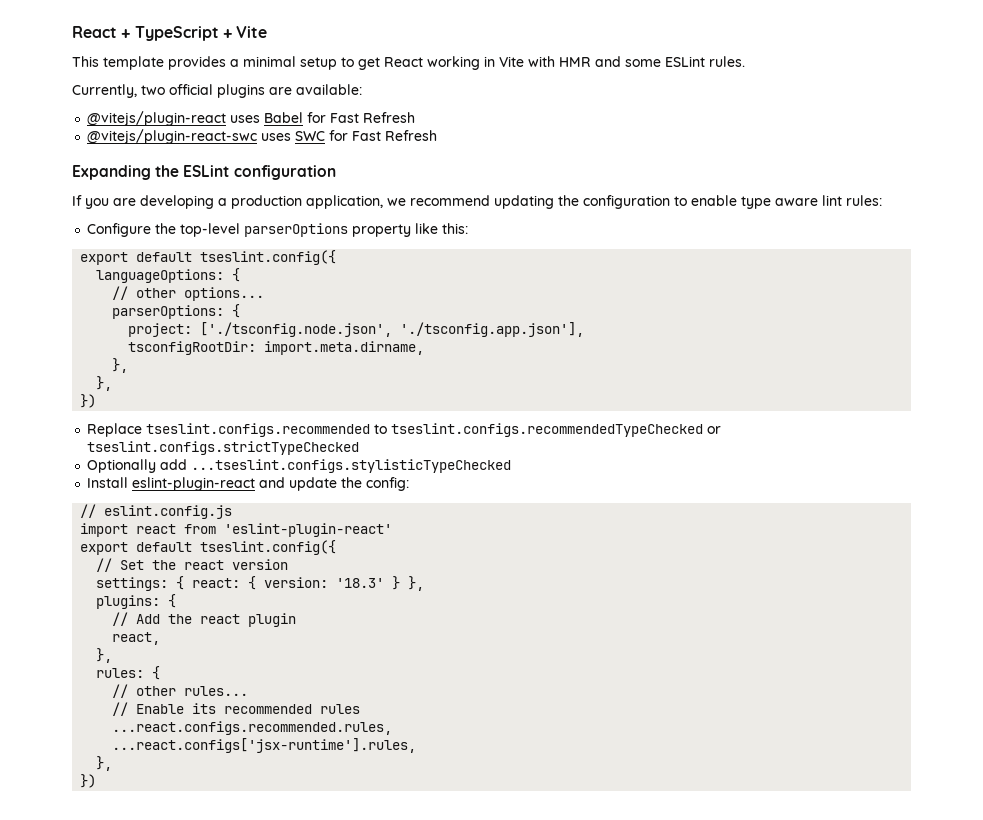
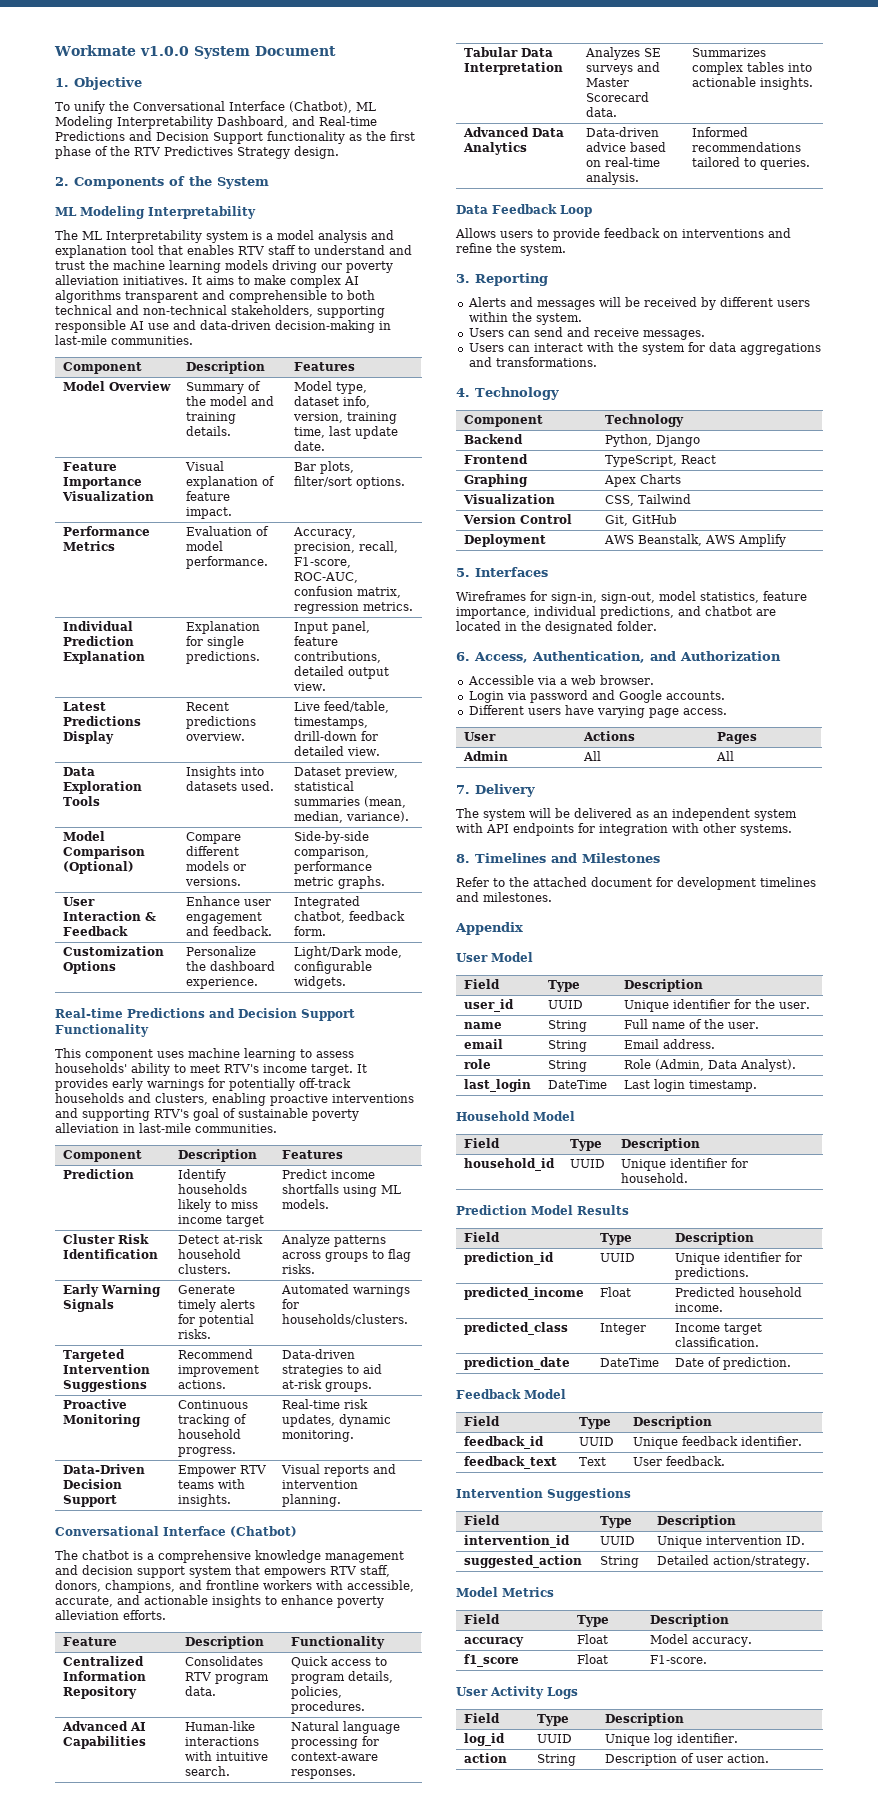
[72,26,268,41] [72,56,745,70] [72,84,362,98] [87,111,416,126] [87,129,438,144] [72,165,336,180] [72,195,882,209] [87,223,469,237] [80,250,337,265] [96,268,241,283] [112,286,265,301] [112,304,241,319] [128,322,585,337] [128,341,425,355] [112,358,129,373] [96,376,113,391] [80,394,97,408] [87,423,722,437] [87,441,360,455] [87,459,512,473] [87,477,410,491] [80,504,233,519] [80,523,393,537] [80,540,337,555] [96,558,289,572] [96,576,425,591] [96,594,177,609] [112,612,297,627] [112,632,161,645] [96,648,113,663] [96,666,161,680] [112,684,249,698] [112,702,361,716] [112,721,393,735] [112,738,417,753] [96,756,113,771] [80,774,97,788] React + TypeScript + Vite // This template provides a minimal setup to get React working in Vite with HMR and some ESLint rules. // Currently, two official plugins are available: // @vitejs/plugin-react uses Babel for Fast Refresh // @vitejs/plugin-react-swc uses SWC for Fast Refresh // Expanding the ESLint configuration // If you are developing a production application, we recommend updating the configuration to enable type aware lint rules: // Configure the top-level parserOptions property like this: // export default tseslint.config({ // languageOptions: { // // other options... // parserOptions: { // project: ['./tsconfig.node.json', './tsconfig.app.json'], // tsconfigRootDir: import.meta.dirname, // }, // }, // }) // Replace tseslint.configs.recommended to tseslint.configs.recommendedTypeChecked or tseslint.configs.strictTypeChecked // Optionally add ...tseslint.configs.stylisticTypeChecked // Install eslint-plugin-react and update the config: // // eslint.config.js // import react from 'eslint-plugin-react' // export default tseslint.config({ // // Set the react version // settings: { react: { version: '18.3' } }, // plugins: { // // Add the react plugin // react, // }, // rules: { // // other rules... // // Enable its recommended rules // ...react.configs.recommended.rules, // ...react.configs['jsx-runtime'].rules, // }, // }) -> [54,45,336,59] [55,77,142,90] [55,101,376,114] [55,116,377,129] [55,131,415,144] [55,146,339,159] [55,176,269,189] [55,206,256,219] [55,230,394,243] [55,245,412,258] [55,260,393,273] [55,275,359,288] [55,290,375,303] [55,305,385,318] [55,320,391,333] [55,335,193,345] [62,362,142,374] [185,361,265,374] [293,362,355,371] [62,381,171,391] [185,381,261,394] [185,396,274,406] [185,412,236,424] [185,426,231,436] [293,381,367,394] [293,396,370,408] [292,412,397,424] [293,426,398,439] [293,441,325,451] [62,462,117,471] [62,477,142,489] [61,491,154,501] [184,461,224,471] [185,476,275,489] [185,491,230,501] [185,507,232,519] [293,461,354,474] [293,476,405,489] [62,526,150,536] [62,541,115,551] [185,526,269,536] [185,541,223,551] [185,556,268,569] [292,527,356,539] [293,541,398,554] [293,557,351,568] [293,572,358,583] [293,586,401,598] [293,602,413,614] [62,621,133,631] [62,636,134,646] [62,651,145,664] [185,621,260,634] [185,636,244,649] [185,651,260,664] [293,621,370,634] [293,636,338,646] [293,651,381,663] [293,666,389,679] [292,682,326,691] [62,702,106,711] [62,716,141,726] [62,731,114,744] [185,702,229,711] [185,716,256,729] [185,732,245,741] [293,701,389,713] [293,717,368,729] [293,731,378,741] [293,746,380,756] [62,767,95,776] [62,781,142,794] [62,796,100,806] [185,766,264,779] [185,781,274,791] [293,767,398,779] [293,781,354,791] [293,796,406,808] [293,811,409,823] [62,831,105,841] [62,846,145,859] [62,861,134,874] [185,832,241,844] [185,846,239,856] [185,861,246,871] [184,877,241,886] [293,831,369,844] [293,847,369,859] [293,861,372,874] [293,876,385,889] [62,897,95,906] [62,911,156,921] [62,926,128,936] [185,896,271,906] [185,912,262,924] [185,926,272,936] [293,896,360,909] [293,911,405,923] [293,926,326,936] [62,946,164,956] [62,961,116,974] [185,946,256,956] [185,961,275,971] [185,977,258,989] [293,946,402,959] [293,961,372,974] [293,976,346,989] [55,1008,355,1021] [55,1024,149,1037] [55,1048,354,1061] [55,1063,367,1076] [55,1078,351,1091] [55,1093,414,1106] [55,1108,359,1121] [55,1123,277,1133] [62,1150,142,1162] [177,1149,257,1162] [281,1150,343,1159] [62,1169,134,1179] [177,1169,226,1182] [177,1184,247,1194] [177,1199,258,1212] [177,1215,264,1227] [281,1169,375,1179] [281,1184,401,1197] [281,1199,329,1209] [62,1234,149,1244] [62,1249,158,1259] [177,1234,263,1244] [177,1249,241,1259] [177,1264,231,1274] [280,1234,386,1247] [281,1249,411,1262] [281,1264,315,1274] [62,1284,161,1297] [62,1299,114,1312] [177,1285,235,1294] [177,1299,255,1312] [177,1314,254,1327] [177,1329,211,1339] [280,1284,410,1297] [281,1299,299,1309] [281,1314,408,1325] [62,1349,125,1362] [62,1364,150,1374] [62,1379,147,1392] [177,1349,253,1359] [177,1365,259,1377] [177,1380,226,1389] [281,1349,355,1359] [281,1364,382,1377] [281,1379,372,1392] [62,1399,127,1409] [62,1414,141,1427] [177,1400,248,1409] [177,1414,247,1427] [177,1429,241,1439] [177,1447,236,1457] [281,1399,368,1409] [281,1414,391,1427] [281,1430,354,1442] [62,1464,145,1474] [62,1479,122,1489] [62,1495,117,1507] [177,1465,266,1477] [177,1479,245,1489] [177,1494,231,1507] [280,1464,396,1477] [281,1480,358,1489] [281,1494,341,1507] [55,1526,297,1537] [55,1550,404,1563] [55,1565,390,1578] [55,1580,414,1593] [55,1595,384,1608] [55,1610,166,1620] [62,1637,117,1646] [184,1636,264,1649] [290,1636,385,1649] [62,1656,144,1666] [62,1671,146,1681] [62,1686,137,1699] [184,1656,263,1666] [184,1672,269,1684] [184,1686,216,1696] [290,1656,387,1668] [290,1671,393,1684] [290,1686,342,1699] [290,1701,365,1714] [61,1721,146,1731] [62,1736,146,1749] [184,1721,255,1731] [184,1737,259,1746] [184,1751,268,1761] [184,1766,230,1776] [290,1721,400,1734] [290,1736,379,1749] [290,1752,378,1761] [290,1769,356,1779] [463,47,553,57] [463,62,563,75] [584,47,661,60] [585,62,660,75] [585,78,629,87] [585,92,649,102] [585,107,617,117] [691,48,766,57] [691,62,812,75] [691,77,813,90] [462,127,564,137] [462,142,527,155] [585,127,659,137] [585,142,666,152] [585,157,660,167] [585,172,639,185] [691,127,748,137] [691,142,801,152] [691,157,810,170] [456,204,592,217] [455,228,791,241] [456,243,566,256] [456,273,548,286] [467,297,810,310] [468,312,582,325] [468,327,705,340] [468,342,821,355] [468,357,597,367] [456,387,559,400] [463,415,543,427] [604,414,684,427] [463,434,523,444] [604,434,700,447] [463,454,528,464] [604,455,716,467] [463,474,528,487] [603,474,681,487] [462,494,555,504] [604,494,691,506] [462,514,572,524] [604,514,677,526] [463,534,546,547] [603,534,786,547] [456,567,548,577] [456,591,807,604] [456,606,776,619] [456,621,657,634] [456,651,781,663] [467,675,654,685] [468,690,725,703] [468,705,727,718] [463,732,496,741] [582,731,635,741] [716,732,757,744] [462,751,508,761] [582,751,601,761] [715,751,734,761] [456,784,535,797] [456,808,797,821] [456,823,792,836] [456,853,660,863] [456,877,816,890] [456,892,552,902] [455,922,523,935] [456,952,533,962] [463,979,500,989] [547,980,580,992] [623,979,703,992] [463,999,514,1012] [547,1000,583,1009] [623,999,810,1012] [463,1022,502,1029] [547,1020,587,1032] [623,1019,759,1029] [463,1039,503,1049] [547,1040,587,1052] [623,1039,715,1049] [463,1059,491,1069] [547,1060,587,1072] [623,1059,796,1072] [463,1079,531,1092] [547,1080,607,1089] [623,1079,757,1092] [456,1111,575,1121] [463,1138,500,1148] [569,1139,602,1151] [620,1138,700,1151] [463,1158,555,1171] [569,1159,605,1168] [620,1158,748,1171] [620,1173,688,1183] [456,1205,629,1215] [463,1232,500,1242] [599,1233,632,1245] [674,1232,754,1245] [463,1252,554,1265] [599,1253,635,1262] [674,1252,802,1265] [674,1267,749,1280] [463,1287,584,1300] [599,1287,631,1297] [674,1287,802,1297] [674,1303,723,1312] [463,1322,568,1335] [599,1323,646,1335] [674,1323,762,1335] [674,1337,759,1347] [463,1357,570,1370] [599,1358,659,1367] [674,1357,791,1370] [456,1389,566,1399] [463,1416,500,1426] [578,1417,611,1429] [632,1416,712,1429] [463,1436,544,1449] [578,1437,614,1446] [632,1436,802,1449] [463,1456,557,1469] [578,1457,606,1466] [632,1456,725,1466] [456,1488,631,1501] [463,1515,500,1525] [599,1516,632,1528] [656,1515,736,1528] [463,1535,570,1548] [599,1536,635,1545] [656,1536,805,1548] [463,1555,582,1568] [599,1556,639,1568] [656,1555,810,1568] [456,1587,554,1597] [463,1614,500,1624] [576,1615,609,1627] [649,1614,729,1627] [463,1637,524,1647] [576,1634,608,1644] [649,1634,752,1647] [463,1654,519,1667] [576,1654,608,1664] [649,1655,707,1664] [456,1686,578,1699] [463,1713,500,1723] [536,1714,569,1726] [604,1713,684,1726] [463,1733,505,1746] [536,1734,572,1743] [604,1733,738,1746] [463,1753,507,1763] [536,1754,576,1766] [604,1753,769,1766] Workmate v1.0.0 System Document // 1. Objective // To unify the Conversational Interface (Chatbot), ML Modeling Interpretability Dashboard, and Real-time Predictions and Decision Support functionality as the first phase of the RTV Predictives Strategy design. // 2. Components of the System // ML Modeling Interpretability // The ML Interpretability system is a model analysis and explanation tool that enables RTV staff to understand and trust the machine learning models driving our poverty alleviation initiatives. It aims to make complex AI algorithms transparent and comprehensible to both technical and non-technical stakeholders, supporting responsible AI use and data-driven decision-making in last-mile communities. // Component | Description | Features // Model Overview | Summary of the model and training details. | Model type, dataset info, version, training time, last update date. // Feature Importance Visualization | Visual explanation of feature impact. | Bar plots, filter/sort options. // Performance Metrics | Evaluation of model performance. | Accuracy, precision, recall, F1-score, ROC-AUC, confusion matrix, regression metrics. // Individual Prediction Explanation | Explanation for single predictions. | Input panel, feature contributions, detailed output view. // Latest Predictions Display | Recent predictions overview. | Live feed/table, timestamps, drill-down for detailed view. // Data Exploration Tools | Insights into datasets used. | Dataset preview, statistical summaries (mean, median, variance). // Model Comparison (Optional) | Compare different models or versions. | Side-by-side comparison, performance metric graphs. // User Interaction & Feedback | Enhance user engagement and feedback. | Integrated chatbot, feedback form. // Customization Options | Personalize the dashboard experience. | Light/Dark mode, configurable widgets. // Real-time Predictions and Decision Support Functionality // This component uses machine learning to assess households' ability to meet RTV's income target. It provides early warnings for potentially off-track households and clusters, enabling proactive interventions and supporting RTV's goal of sustainable poverty alleviation in last-mile communities. // Component | Description | Features // Prediction | Identify households likely to miss income target | Predict income shortfalls using ML models. // Cluster Risk Identification | Detect at-risk household clusters. | Analyze patterns across groups to flag risks. // Early Warning Signals | Generate timely alerts for potential risks. | Automated warnings for households/clusters. // Targeted Intervention Suggestions | Recommend improvement actions. | Data-driven strategies to aid at-risk groups. // Proactive Monitoring | Continuous tracking of household progress. | Real-time risk updates, dynamic monitoring. // Data-Driven Decision Support | Empower RTV teams with insights. | Visual reports and intervention planning. // Conversational Interface (Chatbot) // The chatbot is a comprehensive knowledge management and decision support system that empowers RTV staff, donors, champions, and frontline workers with accessible, accurate, and actionable insights to enhance poverty alleviation efforts. // Feature | Description | Functionality // Centralized Information Repository | Consolidates RTV program data. | Quick access to program details, policies, procedures. // Advanced AI Capabilities | Human-like interactions with intuitive search. | Natural language processing for context-aware responses. // Tabular Data Interpretation | Analyzes SE surveys and Master Scorecard data. | Summarizes complex tables into actionable insights. // Advanced Data Analytics | Data-driven advice based on real-time analysis. | Informed recommendations tailored to queries. // Data Feedback Loop // Allows users to provide feedback on interventions and refine the system. // 3. Reporting // Alerts and messages will be received by different users within the system. // Users can send and receive messages. // Users can interact with the system for data aggregations and transformations. // 4. Technology // Component | Technology // Backend | Python, Django // Frontend | TypeScript, React // Graphing | Apex Charts // Visualization | CSS, Tailwind // Version Control | Git, GitHub // Deployment | AWS Beanstalk, AWS Amplify // 5. Interfaces // Wireframes for sign-in, sign-out, model statistics, feature importance, individual predictions, and chatbot are located in the designated folder. // 6. Access, Authentication, and Authorization // Accessible via a web browser. // Login via password and Google accounts. // Different users have varying page access. // User | Actions | Pages // Admin | All | All // 7. Delivery // The system will be delivered as an independent system with API endpoints for integration with other systems. // 8. Timelines and Milestones // Refer to the attached document for development timelines and milestones. // Appendix // User Model // Field | Type | Description // user_id | UUID | Unique identifier for the user. // name | String | Full name of the user. // email | String | Email address. // role | String | Role (Admin, Data Analyst). // last_login | DateTime | Last login timestamp. // Household Model // Field | Type | Description // household_id | UUID | Unique identifier for household. // Prediction Model Results // Field | Type | Description // prediction_id | UUID | Unique identifier for predictions. // predicted_income | Float | Predicted household income. // predicted_class | Integer | Income target classification. // prediction_date | DateTime | Date of prediction. // Feedback Model // Field | Type | Description // feedback_id | UUID | Unique feedback identifier. // feedback_text | Text | User feedback. // Intervention Suggestions // Field | Type | Description // intervention_id | UUID | Unique intervention ID. // suggested_action | String | Detailed action/strategy. // Model Metrics // Field | Type | Description // accuracy | Float | Model accuracy. // f1_score | Float | F1-score. // User Activity Logs // Field | Type | Description // log_id | UUID | Unique log identifier. // action | String | Description of user action.

